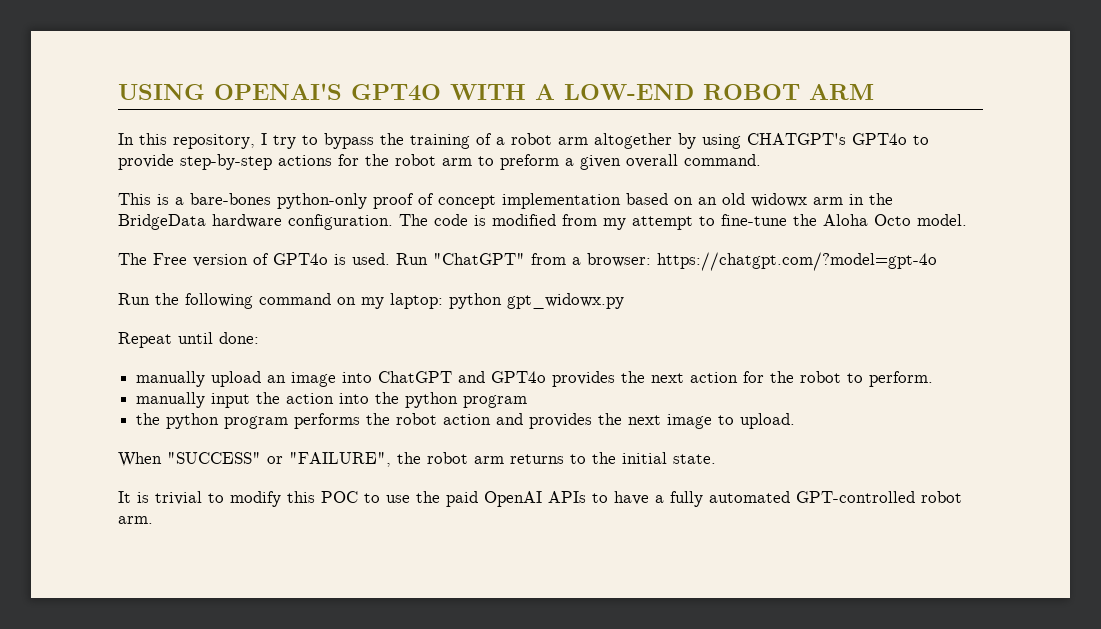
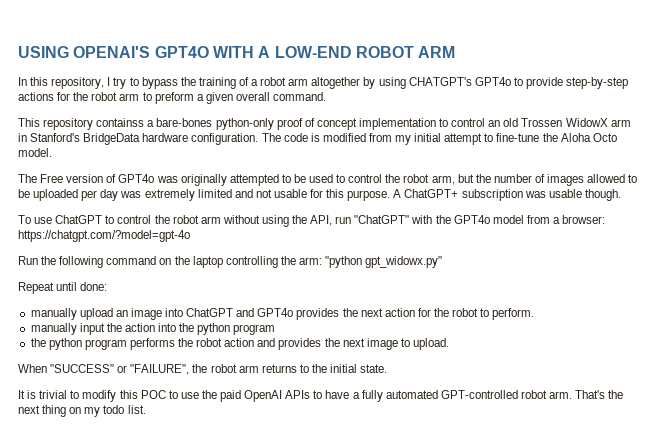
[157,194,169,205] is -> [43,118,145,130] repository containss
[626,193,807,207] based on an old widowx -> [439,118,608,127] to control an old Trossen WidowX
[869,193,893,205] the -> [30,133,81,142] Stanford's
(626, 224) none -> [414,133,442,142] initial
[334,253,525,265] is used. Run "ChatGPT" -> [156,174,638,186] [18,189,621,201] [18,215,524,227] was originally attempted to be used to control the robot arm, but the number of images allowed to be uploaded per day was extremely limited and not usable for this purpose. A ChatGPT+ subscription was usable though. // To use ChatGPT to control the robot arm without using the API, run "ChatGPT" with the GPT4o model
[361,293,624,309] my laptop: python gpt_widowx.py -> [174,256,443,268] the laptop controlling the arm: "python gpt_widowx.py"
(153, 520) none -> [575,390,624,399] [18,405,146,417] That's the next thing on my todo list.

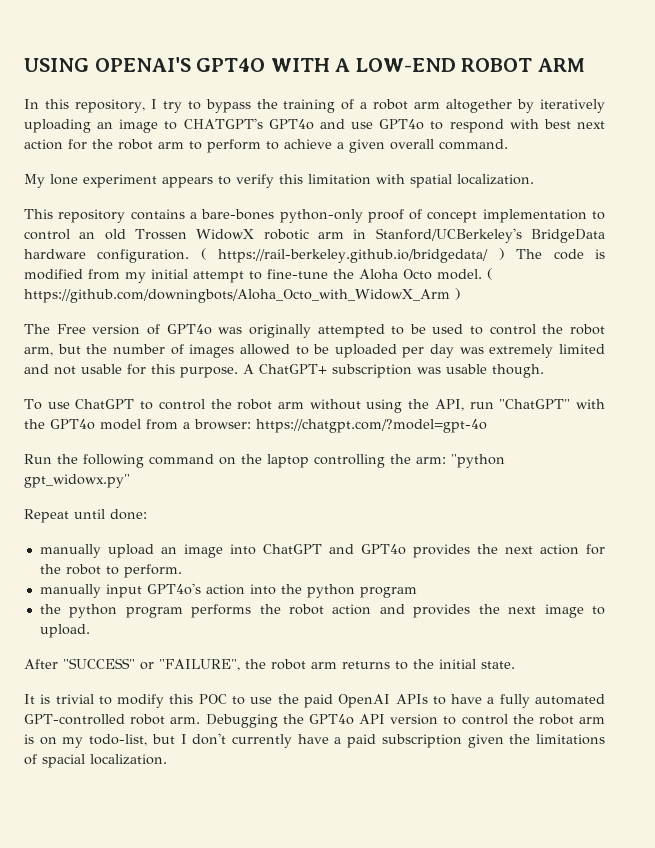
[378,77,629,89] [18,92,54,101] using CHATGPT's GPT4o to provide step-by-step actions -> [539,99,605,113] [24,118,606,133] [24,139,63,150] iteratively uploading an image to CHATGPT's GPT4o and use GPT4o to respond with best next action
[154,92,194,104] preform -> [207,139,332,153] perform to achieve
(327, 96) none -> [24,174,534,188] // My lone experiment appears to verify this limitation with spatial localization.
[96,118,145,127] containss -> [130,209,185,220] contains
(608, 122) none -> [263,229,309,240] robotic
[30,133,81,142] Stanford's -> [375,228,522,243] Stanford/UCBerkeley's
(259, 139) none -> [200,248,505,263] ( https://rail-berkeley.github.io/bridgedata/ )
(52, 152) none -> [487,268,493,280] [24,288,461,303] ( https://github.com/downingbots/Aloha_Octo_with_WidowX_Arm )
[106,323,122,332] the -> [146,583,201,595] GPT4o's
[18,364,47,373] When -> [24,659,58,669] After
[575,390,624,399] [18,405,146,417] That's the next thing on my todo list. -> [205,714,606,728] [24,733,605,748] [24,754,167,768] Debugging the GPT4o API version to control the robot arm is on my todo-list, but I don't currently have a paid subscription given the limitations of spacial localization.

